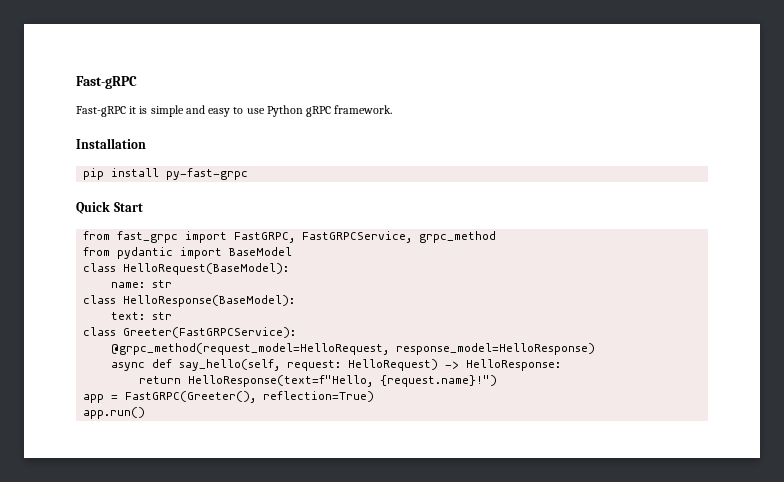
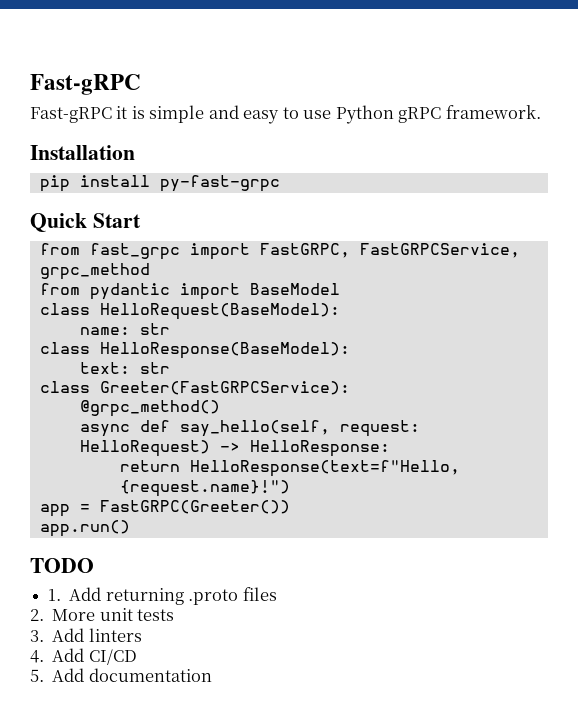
[111,343,596,355] @grpc_method(request_model=HelloRequest, response_model=HelloResponse) -> [79,400,220,417] @grpc_method()
[125,391,375,403] FastGRPC(Greeter(), reflection=True) -> [99,500,290,514] FastGRPC(Greeter())
(146, 413) none -> [30,558,94,573] [48,587,277,605] [30,608,175,621] [30,628,142,642] [30,648,137,665] [30,668,212,682] // TODO // 1. Add returning .proto files // 2. More unit tests // 3. Add linters // 4. Add CI/CD // 5. Add documentation

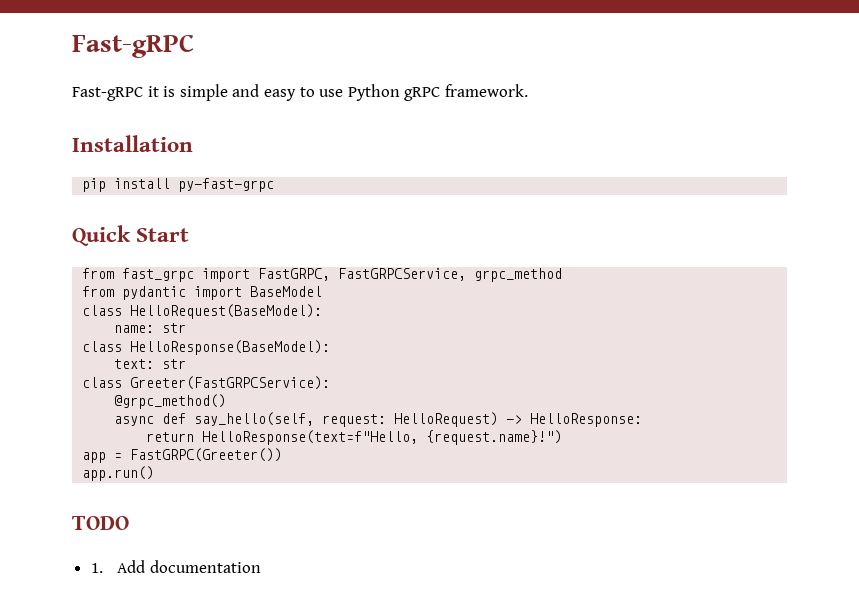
[105,587,277,605] [30,608,175,621] [30,628,142,642] [30,648,137,665] [30,668,85,682] returning .proto files // 2. More unit tests // 3. Add linters // 4. Add CI/CD // 5. Add -> (146, 566) none

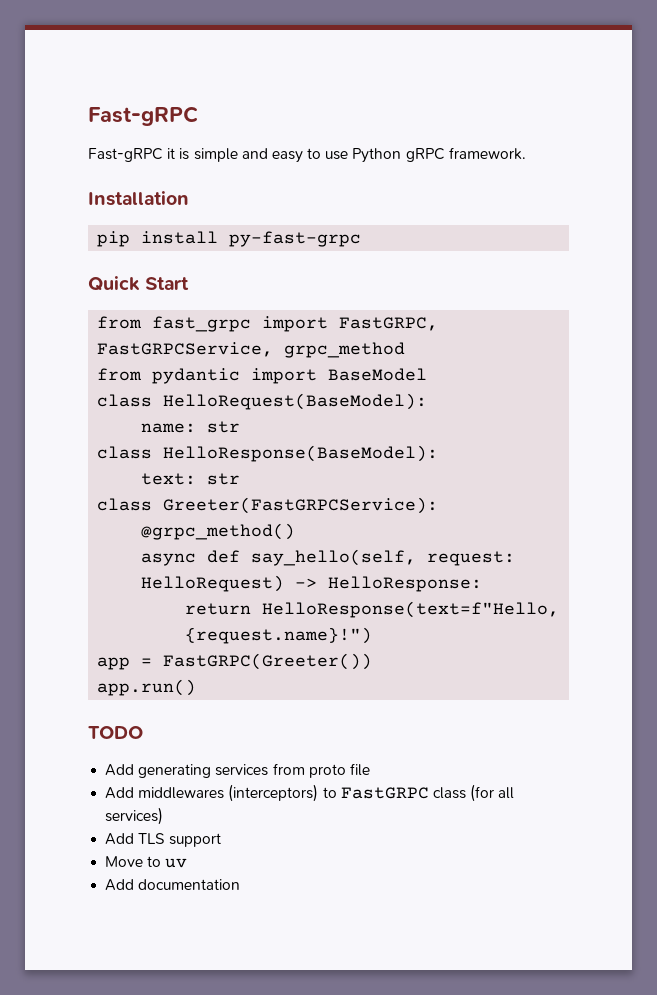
[90,563,103,573] 1. -> [105,763,370,778] [105,784,515,802] [105,807,164,825] [105,833,222,847] [105,856,188,868] Add generating services from proto file // Add middlewares (interceptors) to FastGRPC class (for all services) // Add TLS support // Move to uv //

